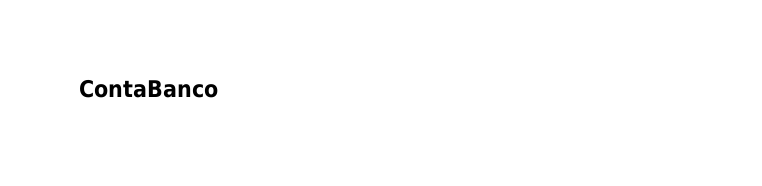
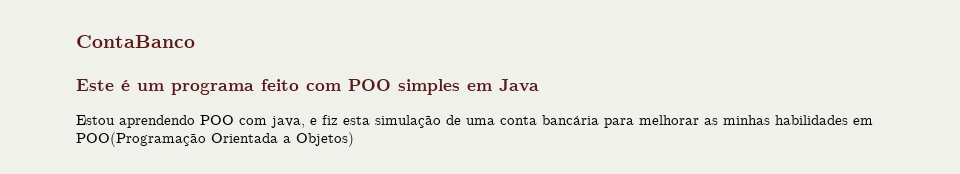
(218, 88) none -> [76,79,539,95] [76,115,873,128] [76,132,354,147] // Este é um programa feito com POO simples em Java // Estou aprendendo POO com java, e fiz esta simulação de uma conta bancária para melhorar as minhas habilidades em POO(Programação Orientada a Objetos)

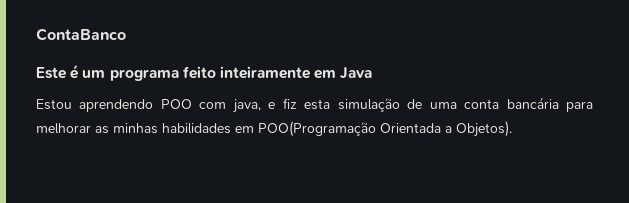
[306,79,460,95] com POO simples -> [219,66,310,79] inteiramente
[296,132,354,147] Objetos) -> [456,121,512,137] Objetos).

